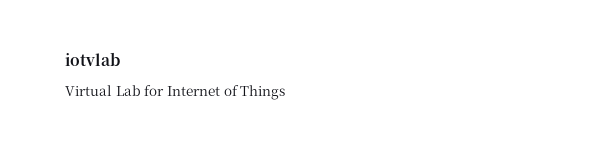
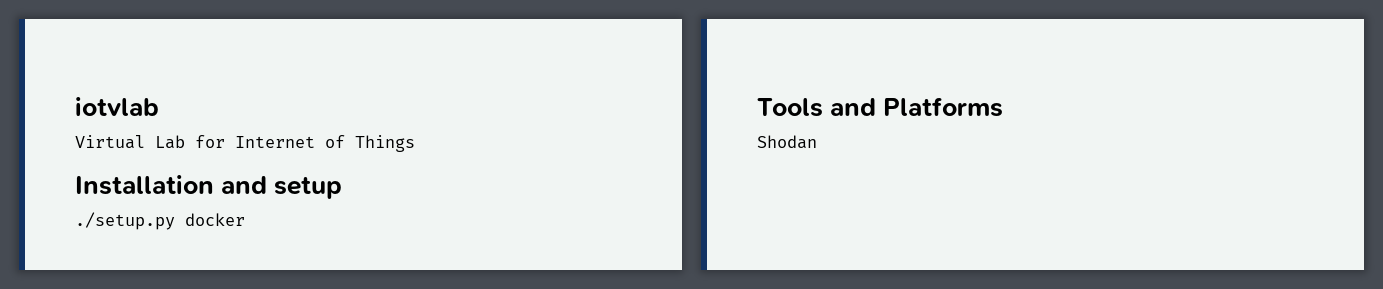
(286, 92) none -> [75,175,343,199] [75,212,245,230] [757,97,1004,117] [757,135,817,149] // Installation and setup // ./setup.py docker // Tools and Platforms // Shodan

